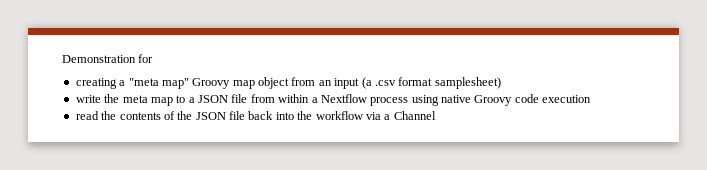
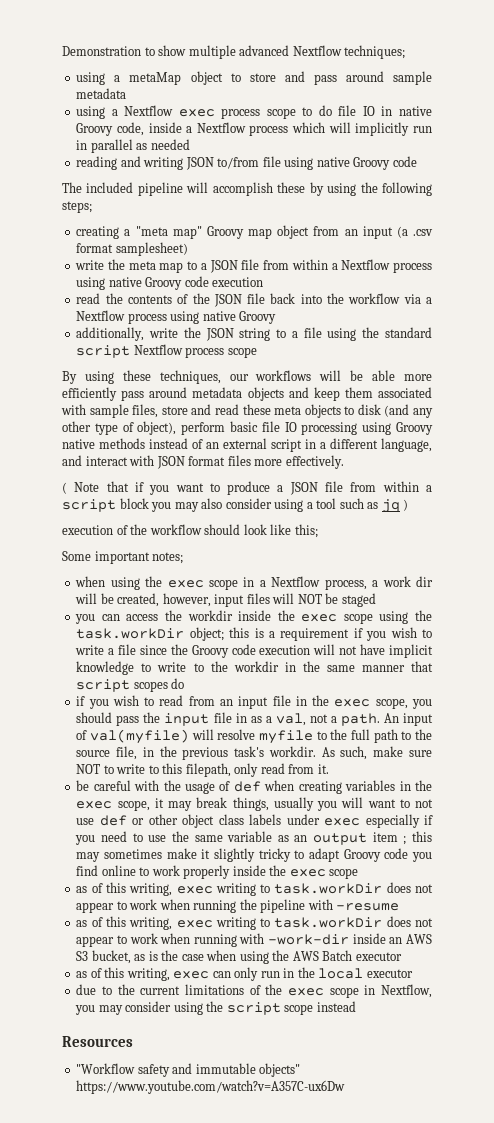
[138,54,154,63] for -> [144,45,406,59] [76,71,432,85] [76,88,127,99] [76,105,432,119] [76,122,432,136] [76,139,190,153] [76,156,417,170] [62,182,433,196] [62,201,92,213] to show multiple advanced Nextflow techniques; // using a metaMap object to store and pass around sample metadata // using a Nextflow exec process scope to do file IO in native Groovy code, inside a Nextflow process which will implicitly run in parallel as needed // reading and writing JSON to/from file using native Groovy code // The included pipeline will accomplish these by using the following steps;
[393,111,436,120] Channel -> [76,310,277,324] [76,327,432,341] [76,344,257,358] [62,370,432,384] [62,387,432,401] [61,404,433,418] [62,421,434,435] [62,438,432,452] [62,455,344,469] [62,481,433,495] [62,498,409,513] [62,524,318,538] [62,551,184,564] [75,576,434,590] [75,593,376,607] [75,610,432,624] [76,627,432,641] [75,644,433,658] [76,661,433,675] [76,678,185,692] [76,695,433,709] [76,712,434,726] [76,729,433,744] [76,746,432,760] [76,763,329,777] [76,780,433,794] [76,797,433,811] [76,814,433,828] [75,831,432,845] [76,848,433,862] [76,865,359,879] [76,882,433,896] [76,899,400,913] [76,916,433,930] [76,933,432,947] [76,950,402,964] [76,967,413,981] [76,984,433,998] [75,1001,356,1015] [62,1036,133,1047] [76,1063,301,1077] [76,1080,346,1094] Nextflow process using native Groovy // additionally, write the JSON string to a file using the standard script Nextflow process scope // By using these techniques, our workflows will be able more efficiently pass around metadata objects and keep them associated with sample files, store and read these meta objects to disk (and any other type of object), perform basic file IO processing using Groovy native methods instead of an external script in a different language, and interact with JSON format files more effectively. // ( Note that if you want to produce a JSON file from within a script block you may also consider using a tool such as jq ) // execution of the workflow should look like this; // Some important notes; // when using the exec scope in a Nextflow process, a work dir will be created, however, input files will NOT be staged // you can access the workdir inside the exec scope using the task.workDir object; this is a requirement if you wish to write a file since the Groovy code execution will not have implicit knowledge to write to the workdir in the same manner that script scopes do // if you wish to read from an input file in the exec scope, you should pass the input file in as a val, not a path. An input of val(myfile) will resolve myfile to the full path to the source file, in the previous task's workdir. As such, make sure NOT to write to this filepath, only read from it. // be careful with the usage of def when creating variables in the exec scope, it may break things, usually you will want to not use def or other object class labels under exec especially if you need to use the same variable as an output item ; this may sometimes make it slightly tricky to adapt Groovy code you find online to work properly inside the exec scope // as of this writing, exec writing to task.workDir does not appear to work when running the pipeline with -resume // as of this writing, exec writing to task.workDir does not appear to work when running with -work-dir inside an AWS S3 bucket, as is the case when using the AWS Batch executor // as of this writing, exec can only run in the local executor // due to the current limitations of the exec scope in Nextflow, you may consider using the script scope instead // Resources // "Workflow safety and immutable objects" https://www.youtube.com/watch?v=A357C-ux6Dw

